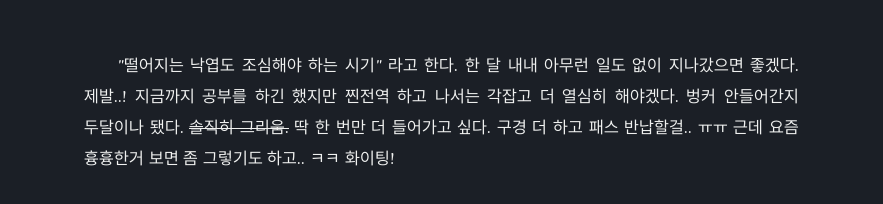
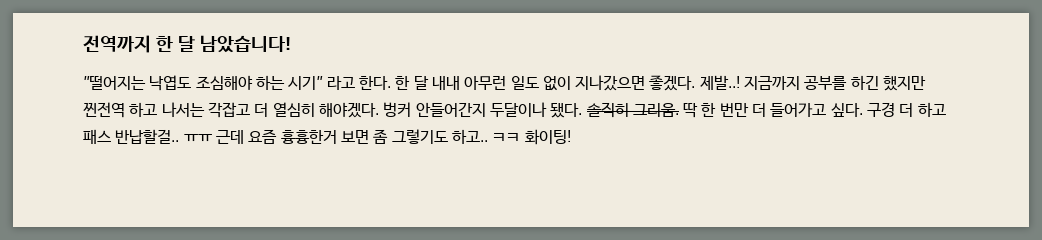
(116, 65) none -> [83,35,291,53] 전역까지 한 달 남았습니다! //

